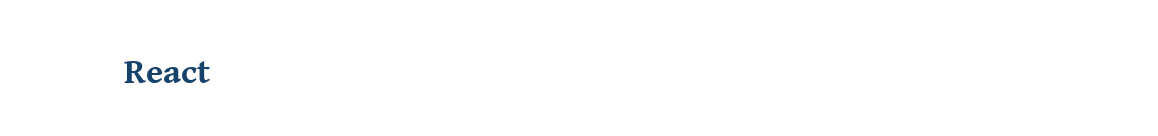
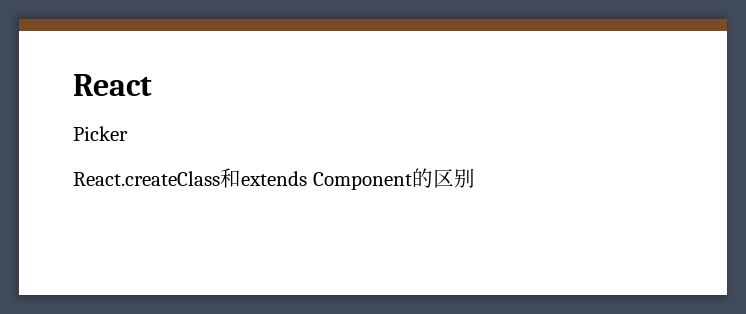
(210, 72) none -> [73,126,128,141] [73,168,475,190] // Picker // React.createClass和extends Component的区别

